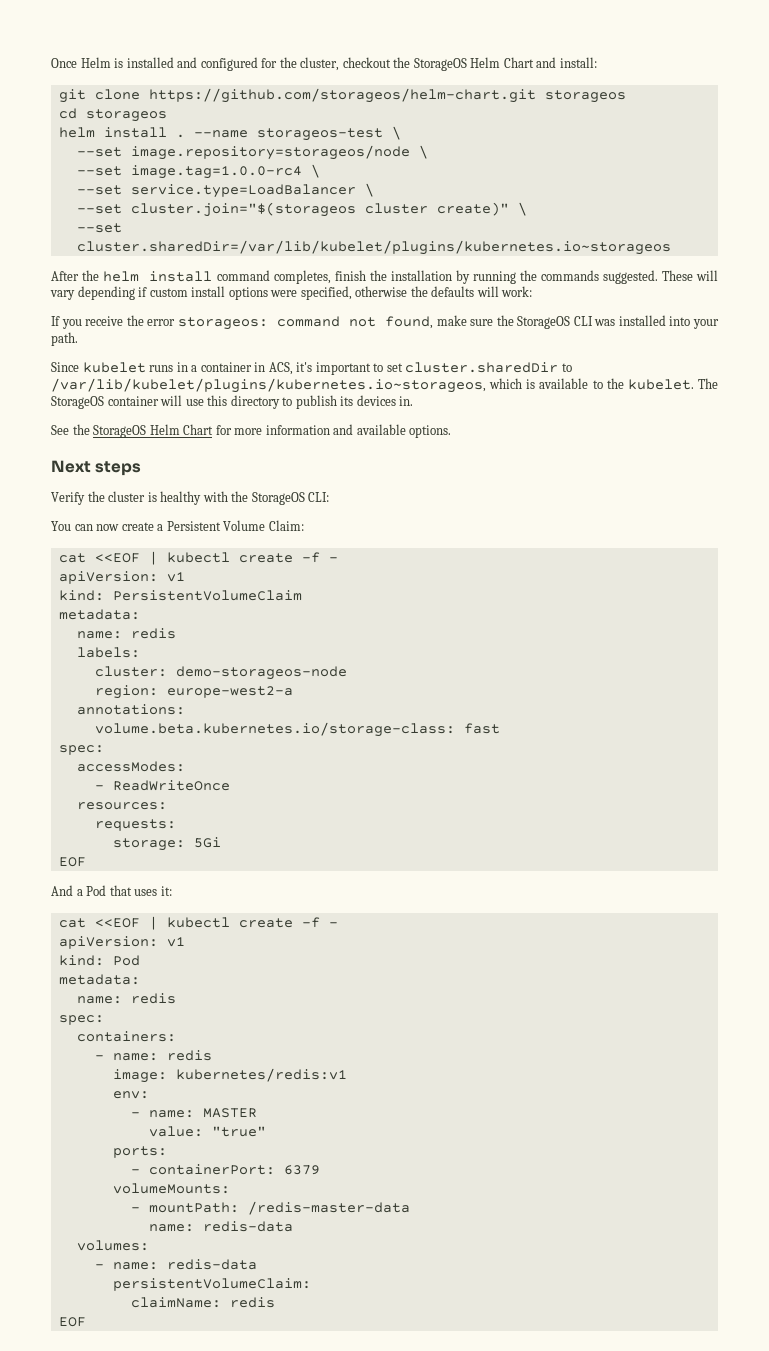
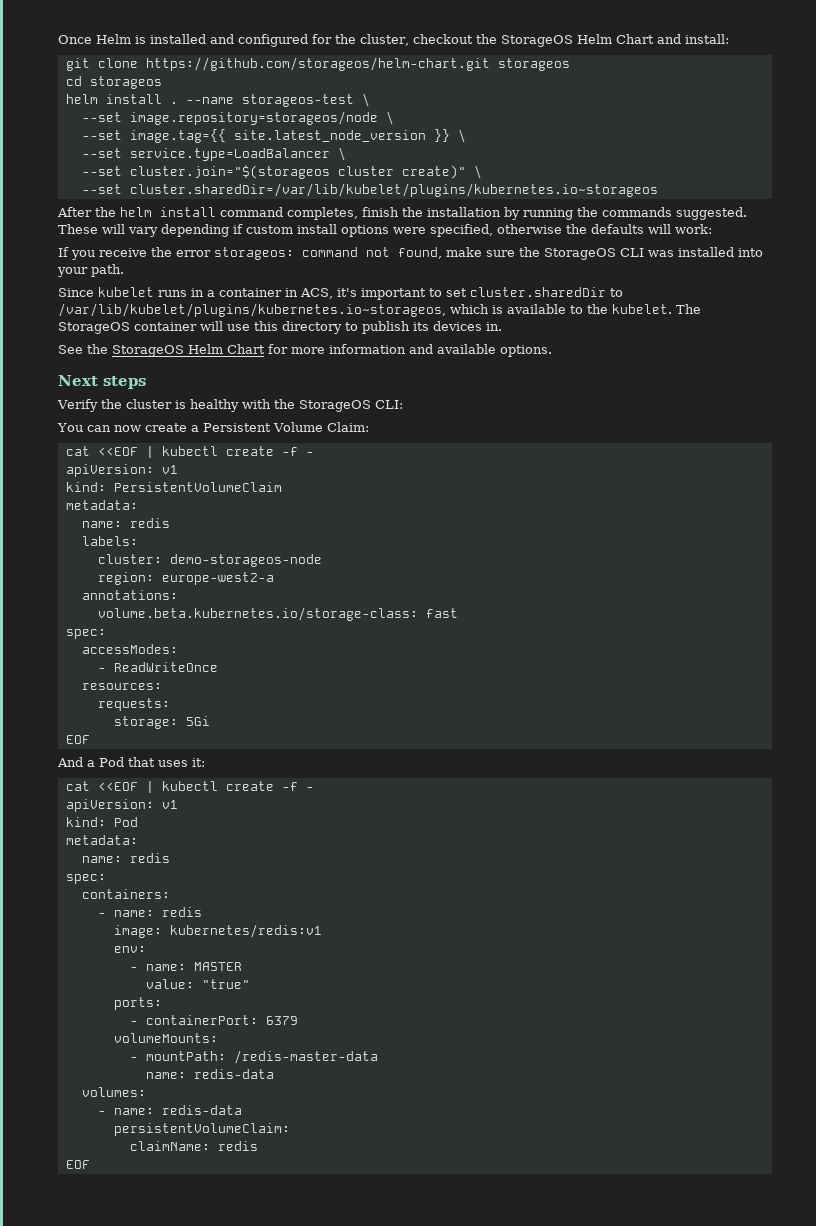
[130,165,302,179] image.tag=1.0.0-rc4 -> [129,129,450,143] image.tag={{ site.latest_node_version }}

